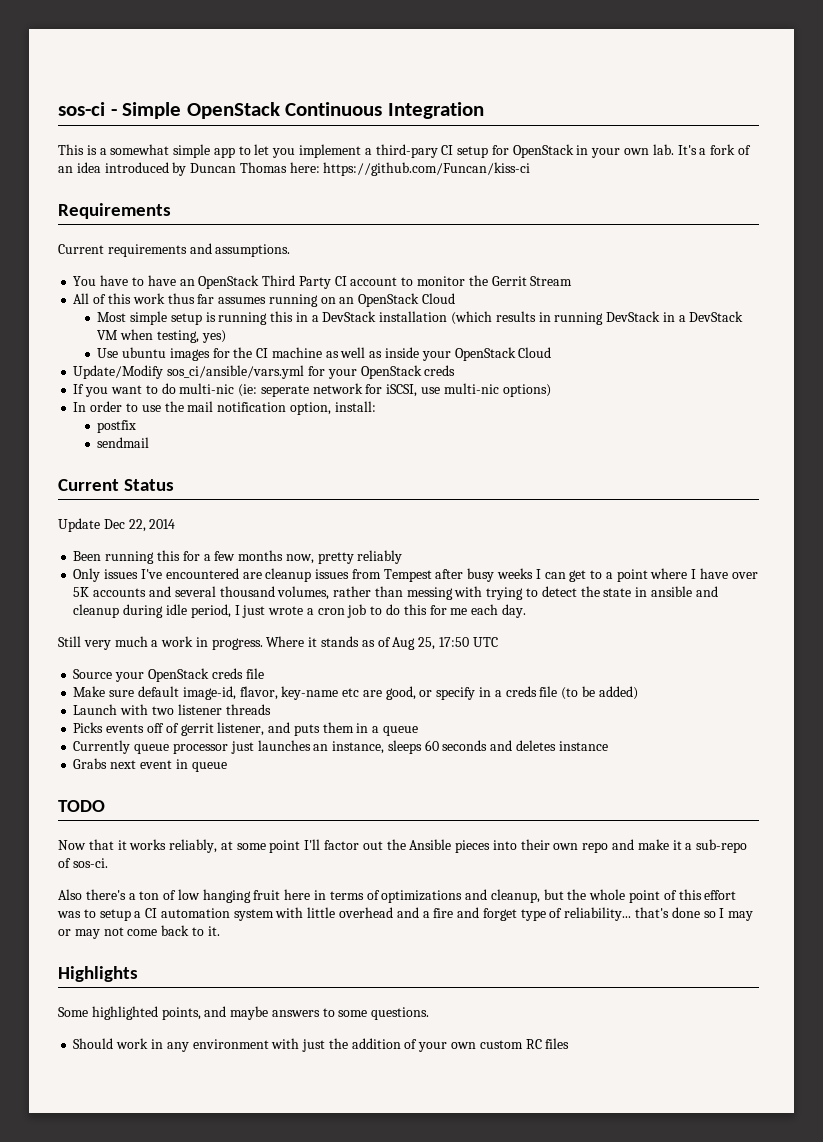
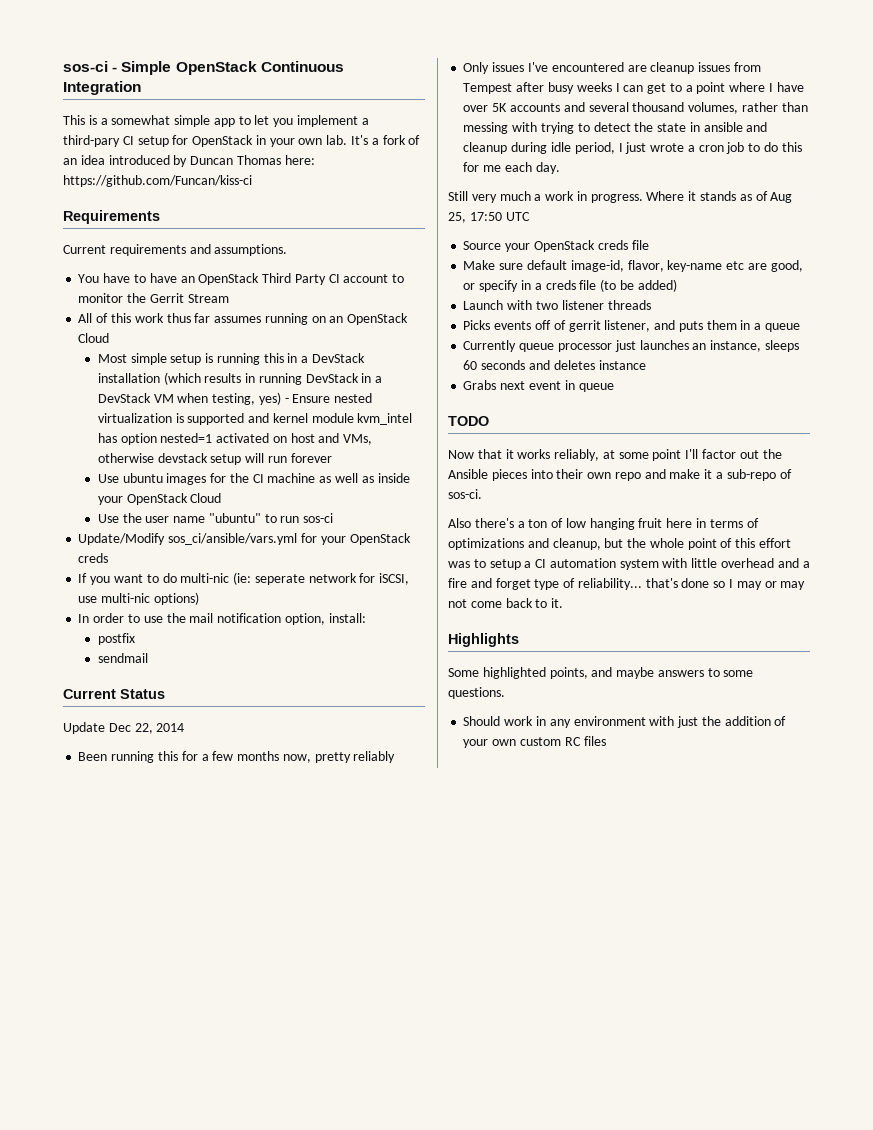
(226, 336) none -> [284,393,373,403] [97,413,413,425] [97,433,373,445] [97,453,332,465] - Ensure nested virtualization is supported and kernel module kvm_intel has option nested=1 activated on host and VMs, otherwise devstack setup will run forever
(552, 352) none -> [97,513,334,523] // Use the user name "ubuntu" to run sos-ci

